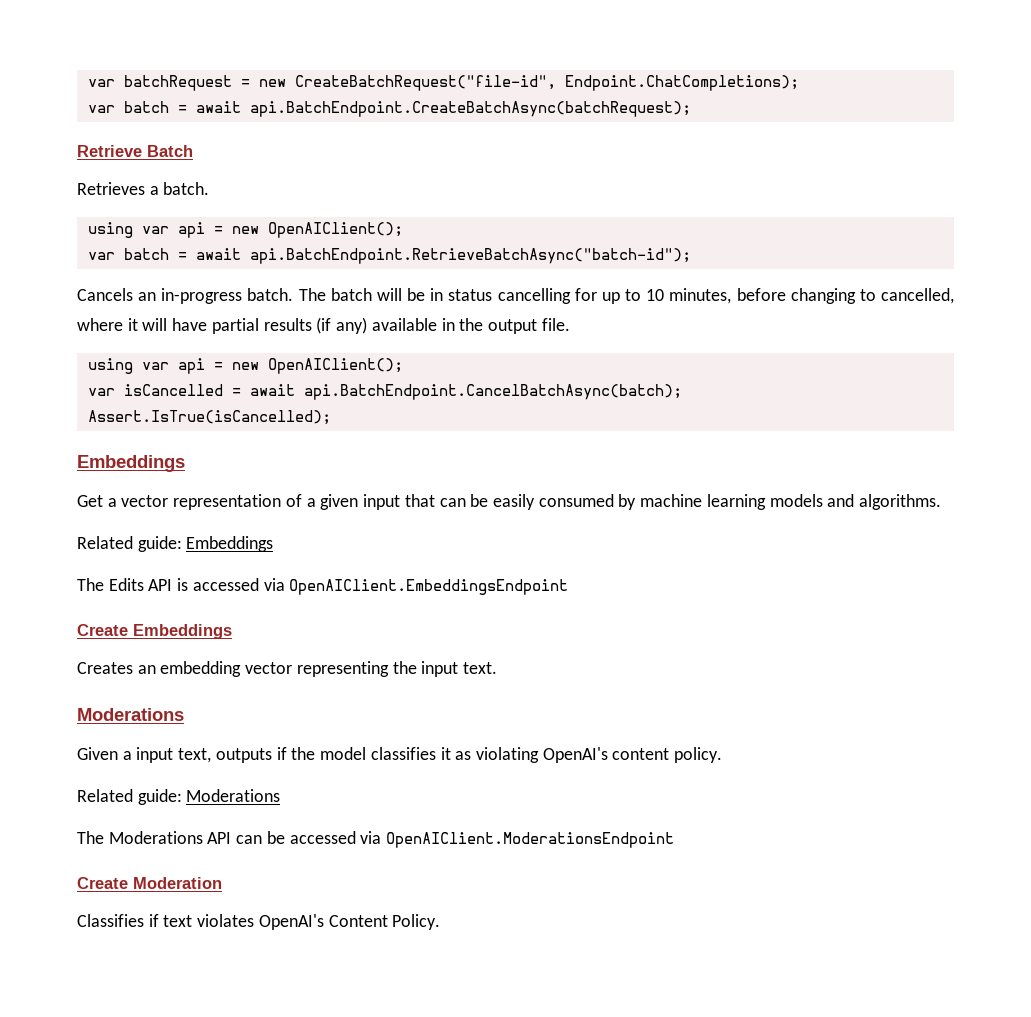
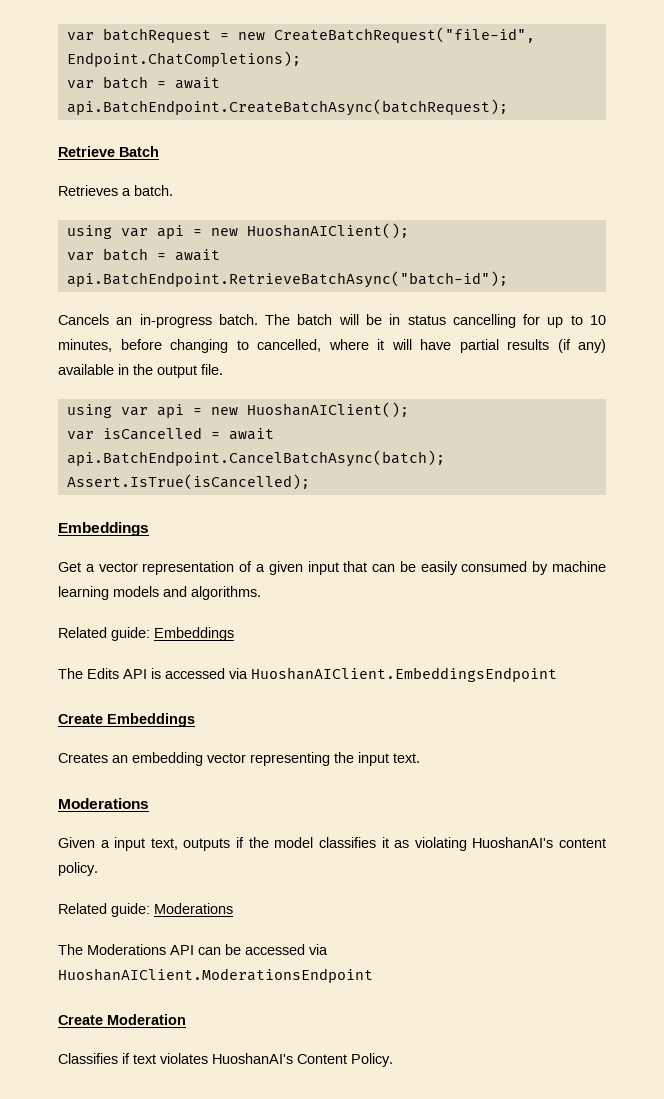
[267,222,403,238] OpenAIClient(); -> [246,223,409,239] HuoshanAIClient();
[267,358,403,374] OpenAIClient(); -> [246,402,409,418] HuoshanAIClient();
[289,579,569,595] OpenAIClient.EmbeddingsEndpoint -> [251,667,557,682] HuoshanAIClient.EmbeddingsEndpoint
[542,747,608,763] OpenAI's -> [472,837,554,848] HuoshanAI's
[386,832,675,848] OpenAIClient.ModerationsEndpoint -> [58,968,373,983] HuoshanAIClient.ModerationsEndpoint
[258,914,324,930] OpenAI's -> [212,1053,293,1064] HuoshanAI's

